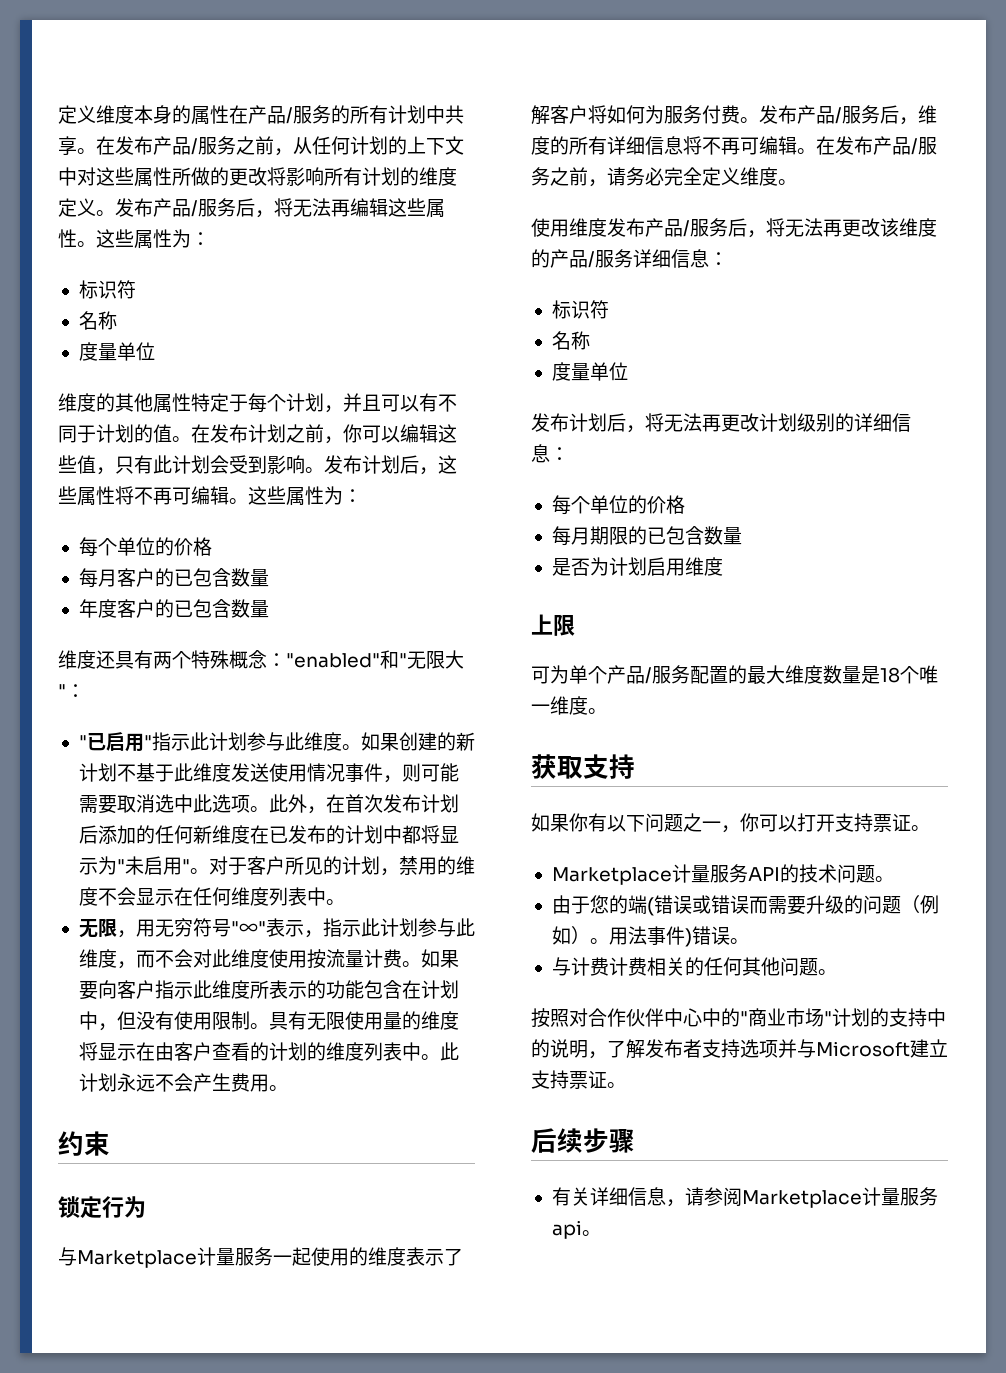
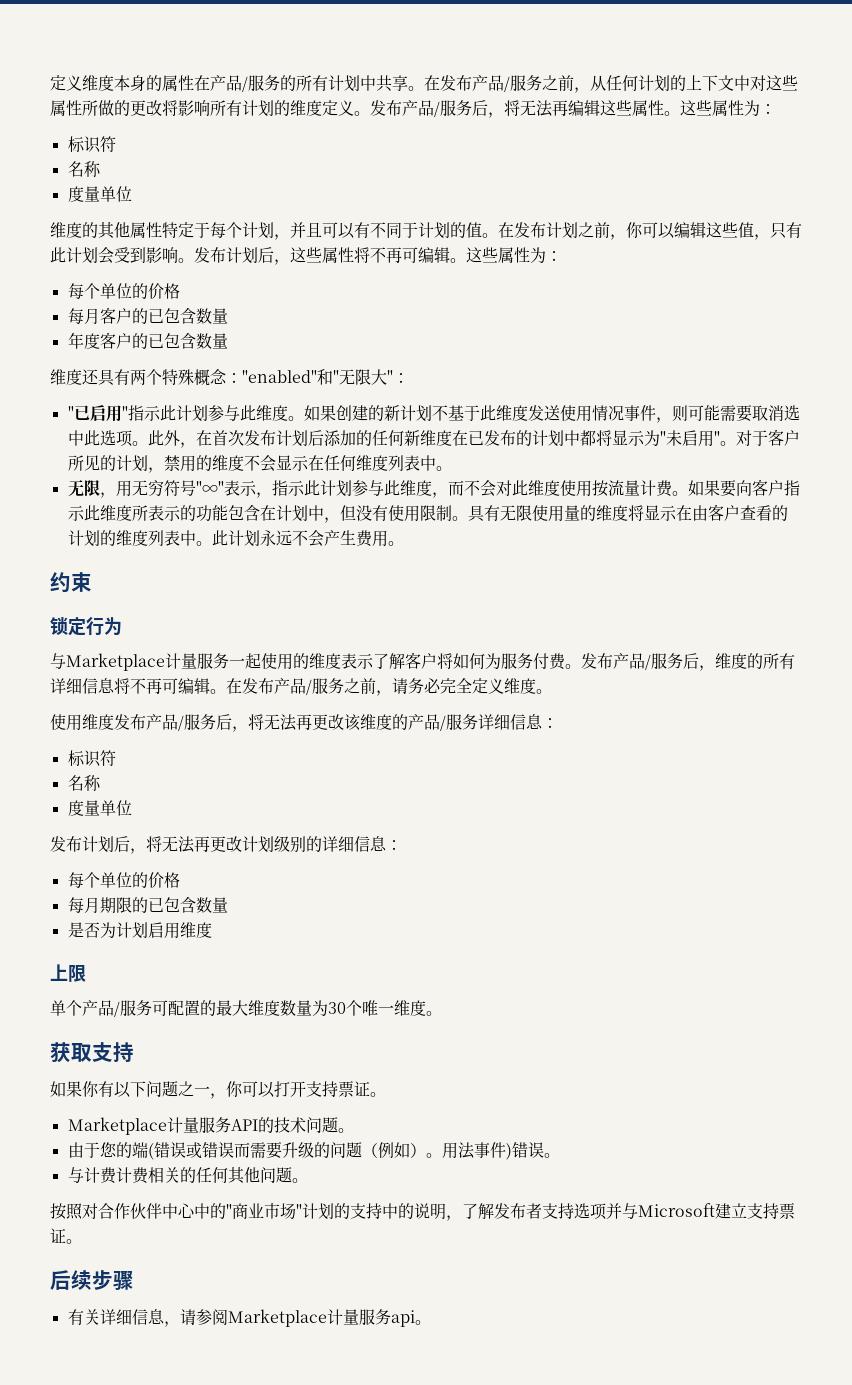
[531,665,569,684] 可为 -> (86, 973) none
(690, 674) none -> [152,1000,168,1016] 可
[861,666,900,684] 是18 -> [312,1000,346,1016] 为30

